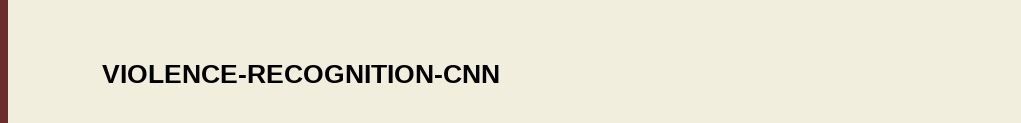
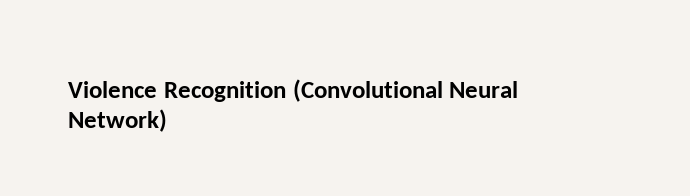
[102,65,500,83] VIOLENCE-RECOGNITION-CNN -> [68,79,519,102] [68,109,167,132] Violence Recognition (Convolutional Neural Network)

